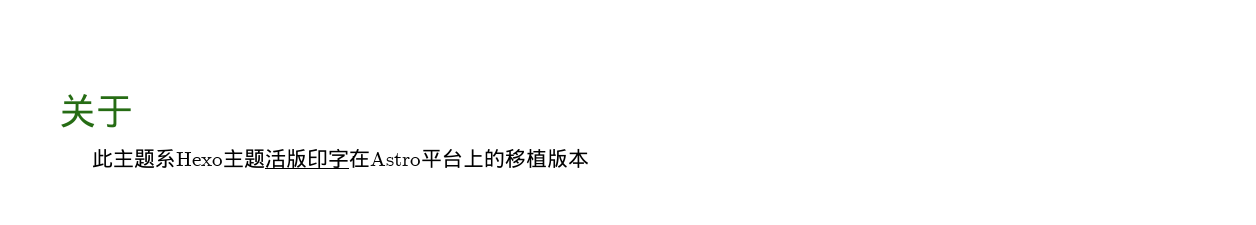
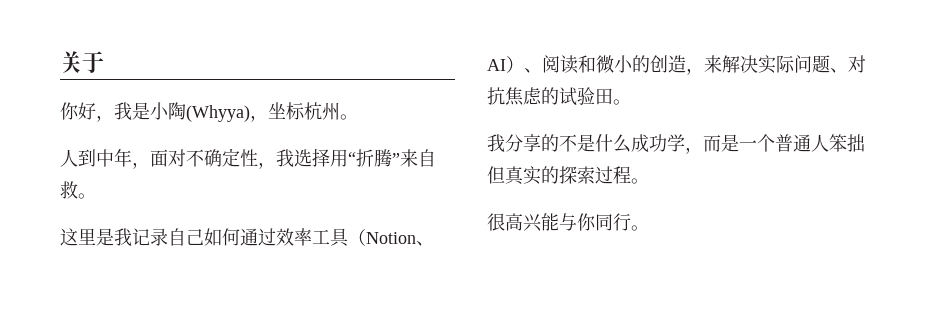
[91,148,589,169] 此主题系Hexo主题活版印字在Astro平台上的移植版本 -> [60,102,358,122] [60,148,436,169] [60,181,96,199] [60,228,434,247] [487,55,866,75] [487,87,631,106] [487,134,865,154] [487,166,649,185] [487,213,649,232] 你好，我是小陶(Whyya)，坐标杭州。 // 人到中年，面对不确定性，我选择用“折腾”来自救。 // 这里是我记录自己如何通过效率工具（Notion、AI）、阅读和微小的创造，来解决实际问题、对抗焦虑的试验田。 // 我分享的不是什么成功学，而是一个普通人笨拙但真实的探索过程。 // 很高兴能与你同行。

